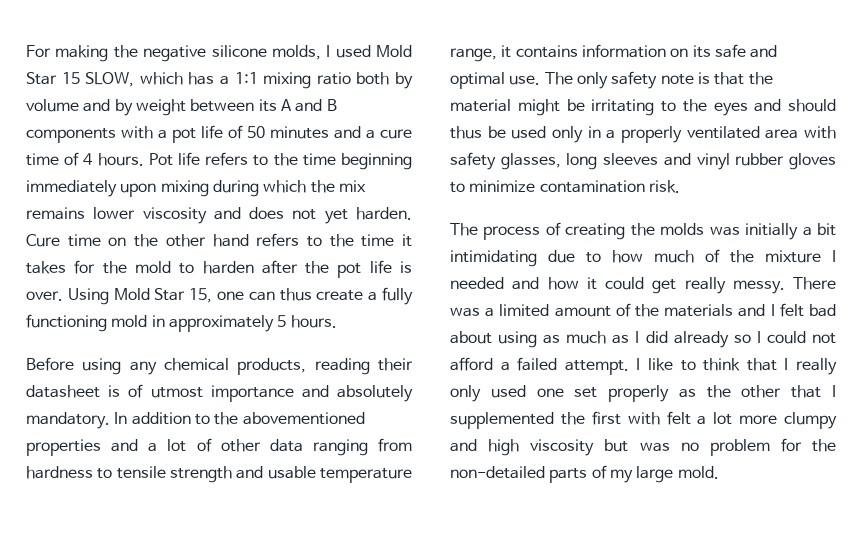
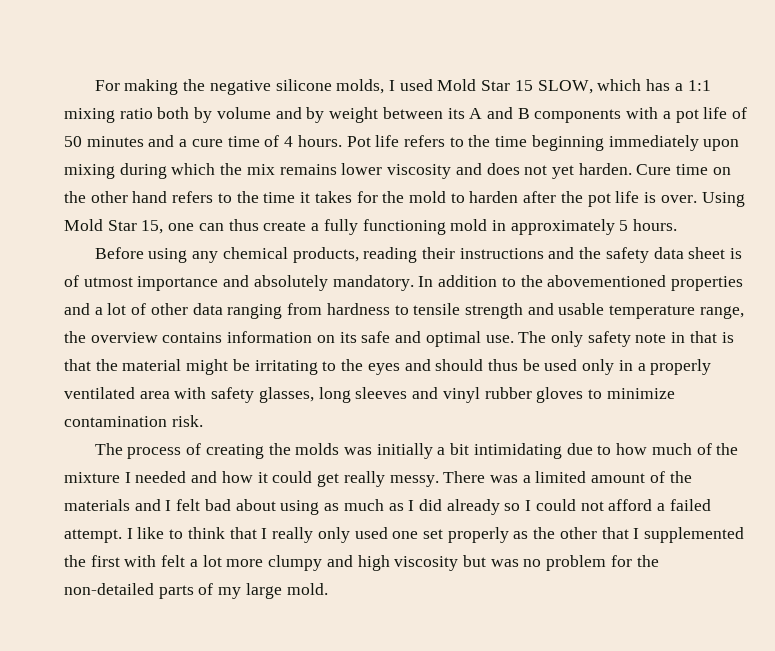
[26,385,100,398] datasheet -> [459,247,726,263] instructions and the safety data sheet
[501,45,512,58] it -> [64,331,158,343] the overview
(694, 79) none -> [671,331,717,343] in that

